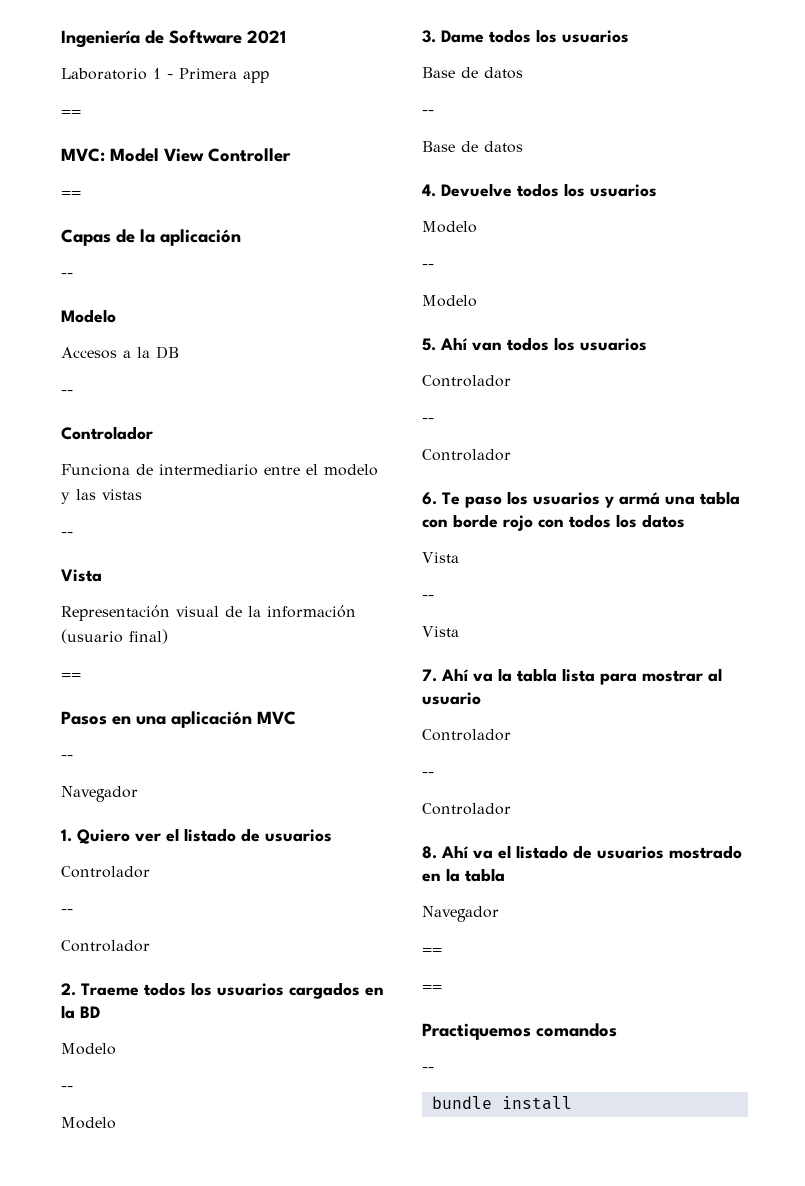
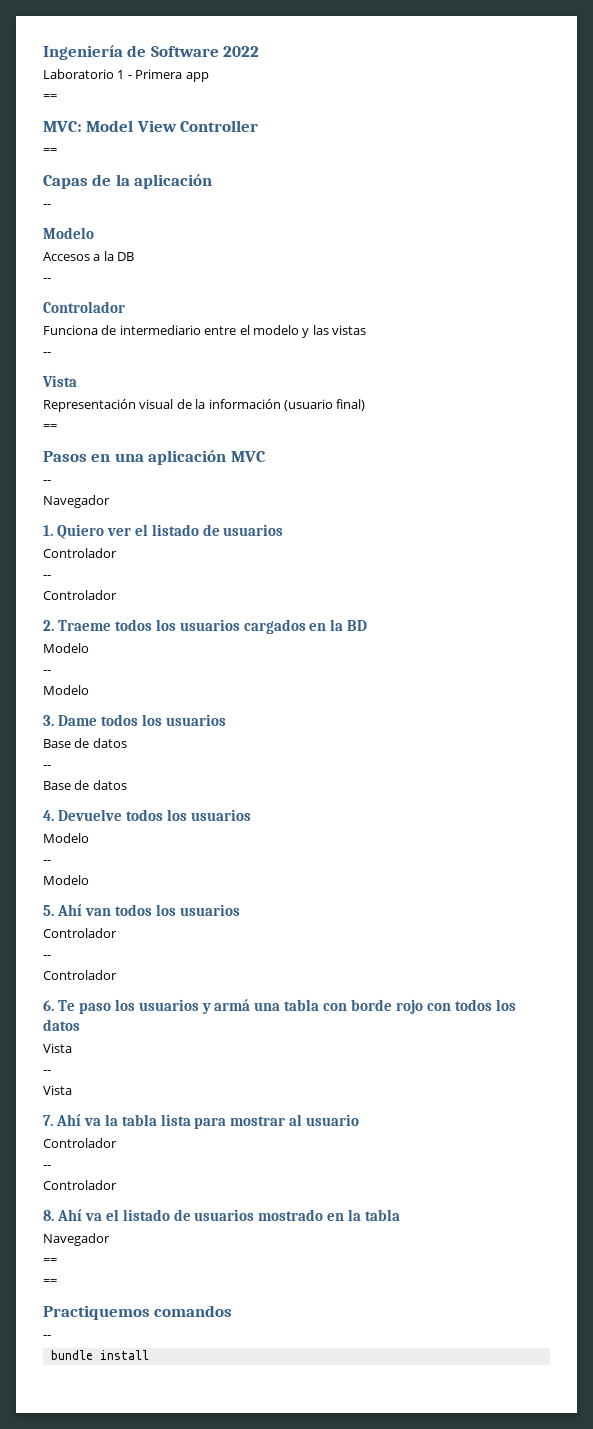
[247,30,286,44] 2021 -> [223,46,260,57] 2022

